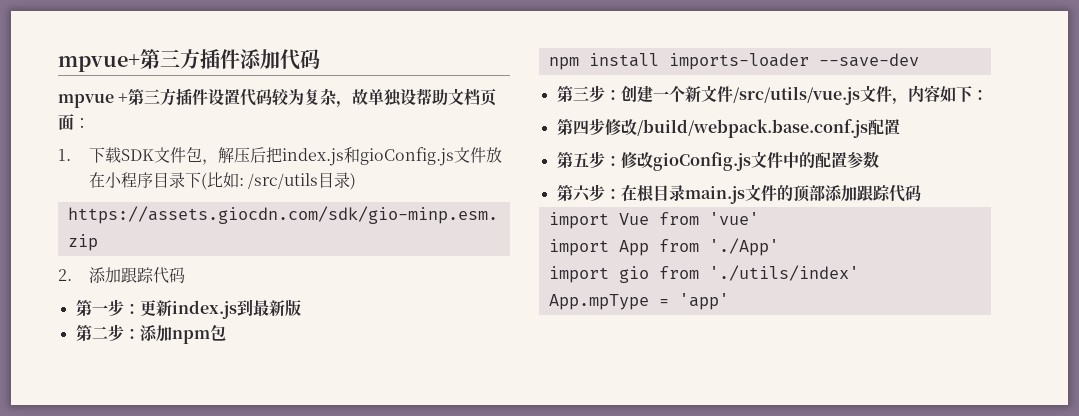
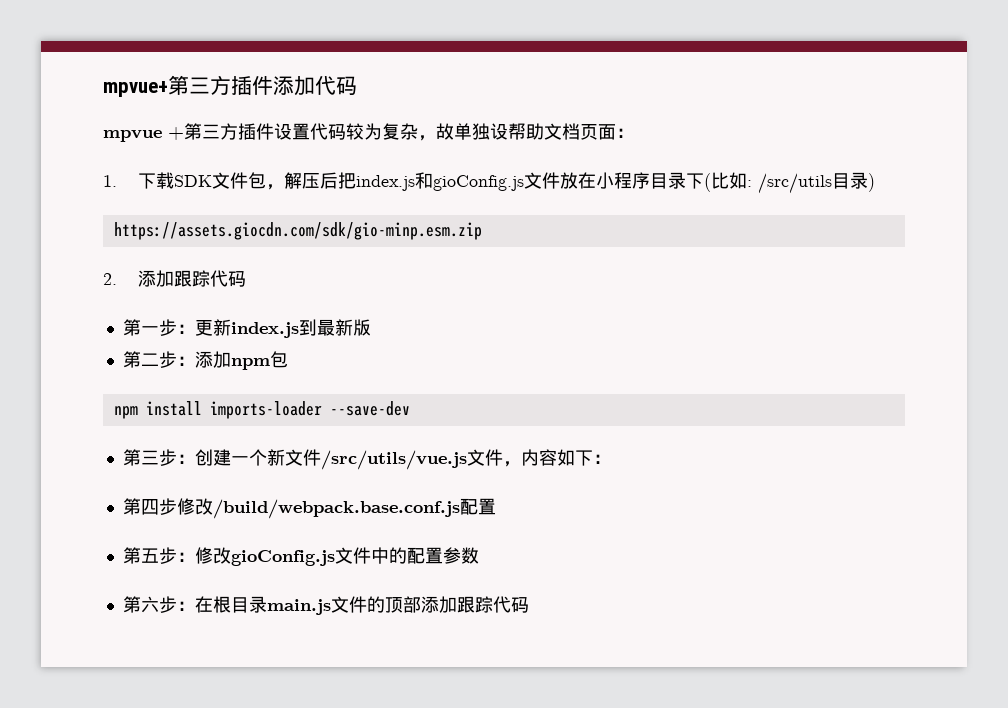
[548,212,759,229] [548,238,779,256] [548,265,859,283] [548,293,729,310] // import Vue from 'vue' // import App from './App' // import gio from './utils/index' // App.mpType = 'app' -> (529, 605) none

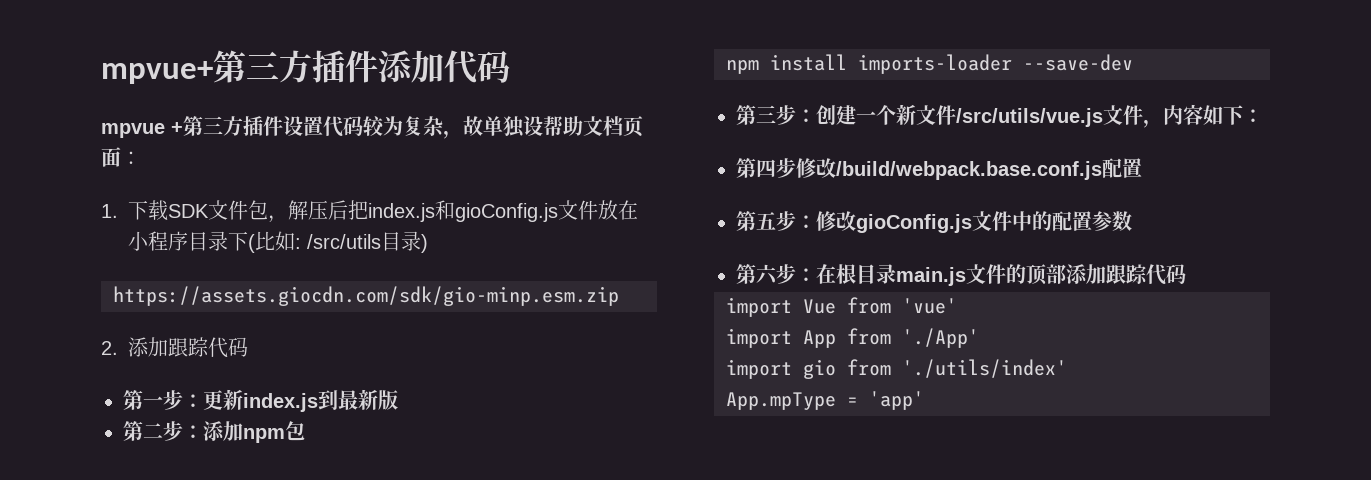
(529, 605) none -> [726,297,957,317] [726,328,979,348] [726,359,1067,379] [726,391,924,410] // import Vue from 'vue' // import App from './App' // import gio from './utils/index' // App.mpType = 'app'

